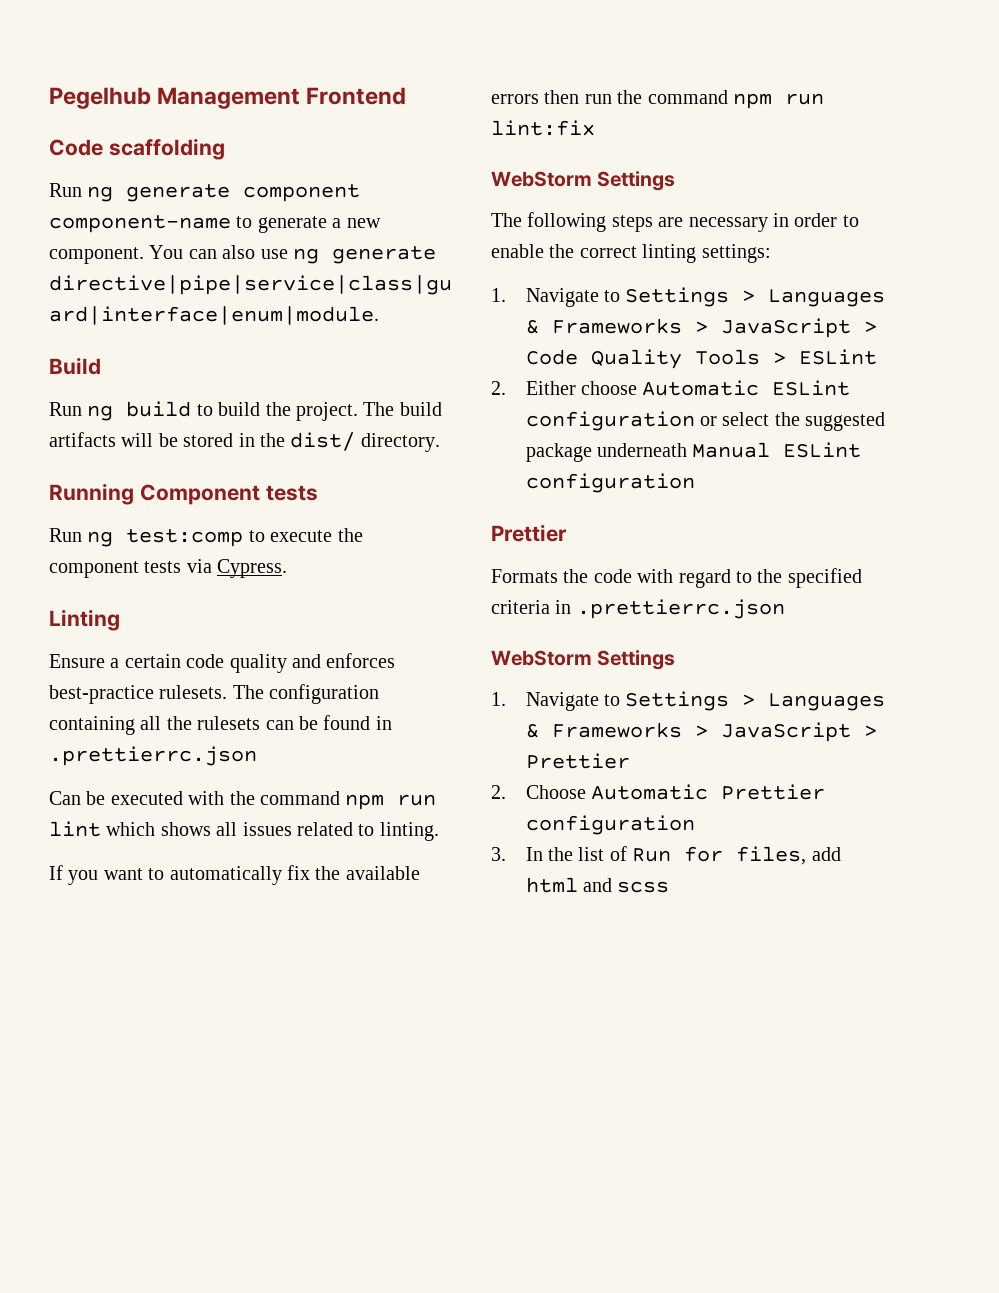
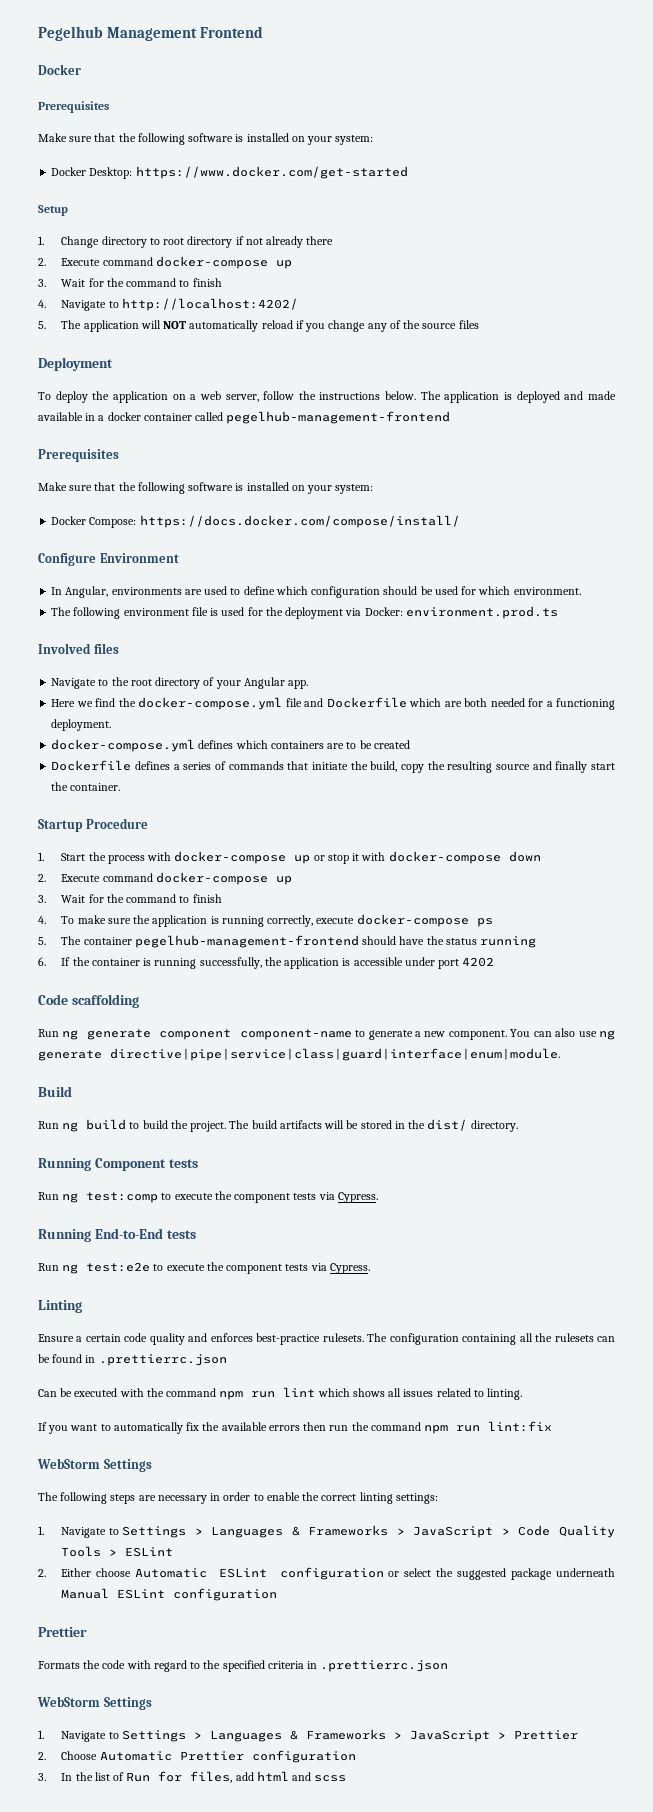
(407, 96) none -> [38,64,81,75] [38,101,109,113] [38,133,374,145] [51,166,408,179] [38,205,68,216] [38,236,334,248] [38,256,292,269] [38,278,222,287] [38,298,298,311] [38,320,479,332] [38,357,113,371] [38,391,616,403] [38,411,451,424] [38,449,119,462] [38,482,374,494] [51,515,460,528] [38,553,179,566] [51,586,581,598] [51,606,558,619] [38,643,119,654] [51,677,309,689] [51,697,615,710] [51,719,112,731] [51,739,410,752] [51,760,615,773] [51,782,121,791] [38,818,148,832] [38,851,541,864] [38,872,292,885] [38,894,222,903] [38,914,493,927] [38,935,537,948] [38,957,495,969] // Docker // Prerequisites // Make sure that the following software is installed on your system: // Docker Desktop: https://www.docker.com/get-started // Setup // 1. Change directory to root directory if not already there // 2. Execute command docker-compose up // 3. Wait for the command to finish // 4. Navigate to http://localhost:4202/ // 5. The application will NOT automatically reload if you change any of the source files // Deployment // To deploy the application on a web server, follow the instructions below. The application is deployed and made available in a docker container called pegelhub-management-frontend // Prerequisites // Make sure that the following software is installed on your system: // Docker Compose: https://docs.docker.com/compose/install/ // Configure Environment // In Angular, environments are used to define which configuration should be used for which environment. // The following environment file is used for the deployment via Docker: environment.prod.ts // Involved files // Navigate to the root directory of your Angular app. // Here we find the docker-compose.yml file and Dockerfile which are both needed for a functioning deployment. // docker-compose.yml defines which containers are to be created // Dockerfile defines a series of commands that initiate the build, copy the resulting source and finally start the container. // Startup Procedure // 1. Start the process with docker-compose up or stop it with docker-compose down // 2. Execute command docker-compose up // 3. Wait for the command to finish // 4. To make sure the application is running correctly, execute docker-compose ps // 5. The container pegelhub-management-frontend should have the status running // 6. If the container is running successfully, the application is accessible under port 4202
(288, 568) none -> [38,1228,196,1242] [38,1262,370,1274] // Running End-to-End tests // Run ng test:e2e to execute the component tests via Cypress.

